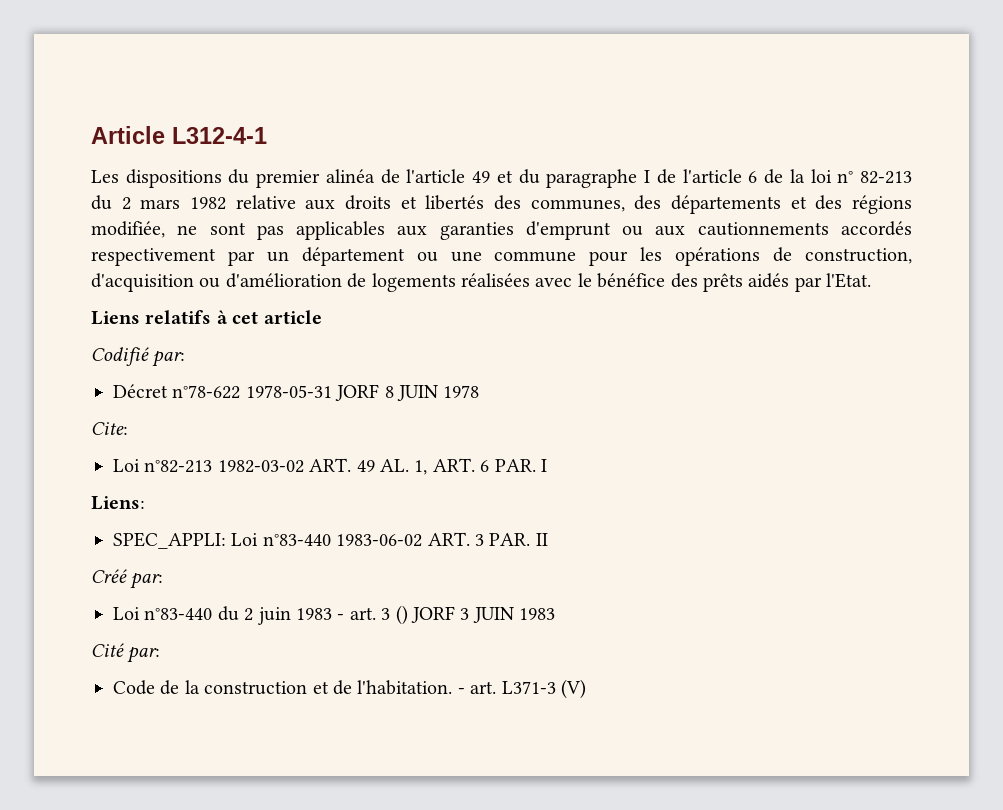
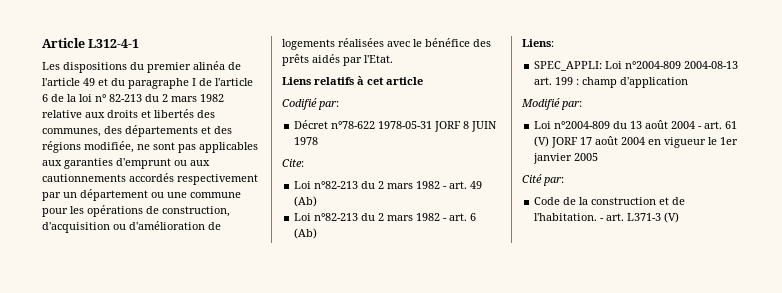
[217,458,547,475] [91,496,145,510] [113,532,548,549] [91,569,164,589] [113,605,556,625] 1982-03-02 ART. 49 AL. 1, ART. 6 PAR. I // Liens: // SPEC_APPLI: Loi n°83-440 1983-06-02 ART. 3 PAR. II // Créé par: // Loi n°83-440 du 2 juin 1983 - art. 3 () JORF 3 JUIN 1983 -> [361,181,483,189] [294,196,318,207] [294,213,477,221] [294,228,318,239] [522,39,554,47] [534,61,739,71] [534,77,689,88] [521,98,582,110] [534,120,738,129] [534,136,739,148] [533,153,599,164] du 2 mars 1982 - art. 49 (Ab) // Loi n°82-213 du 2 mars 1982 - art. 6 (Ab) // Liens: // SPEC_APPLI: Loi n°2004-809 2004-08-13 art. 199 : champ d'application // Modifié par: // Loi n°2004-809 du 13 août 2004 - art. 61 (V) JORF 17 août 2004 en vigueur le 1er janvier 2005

